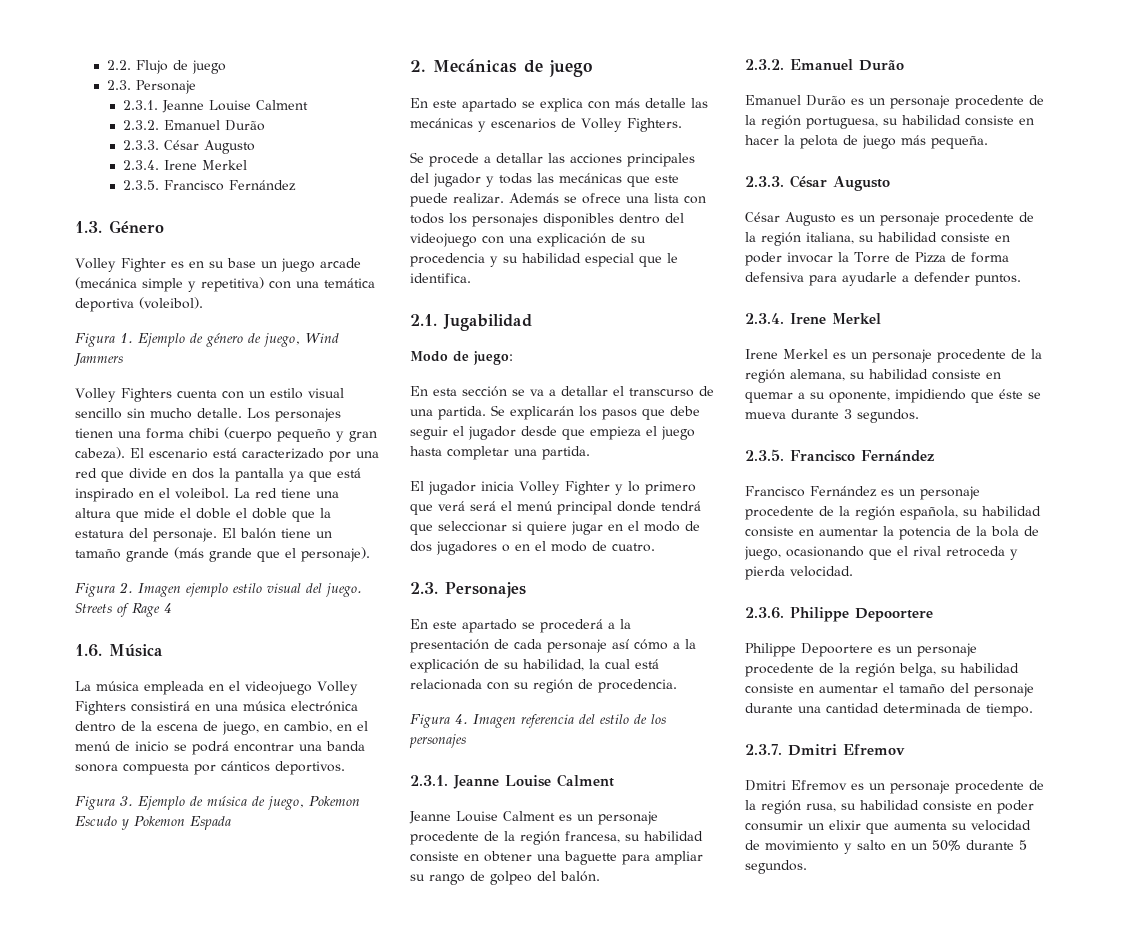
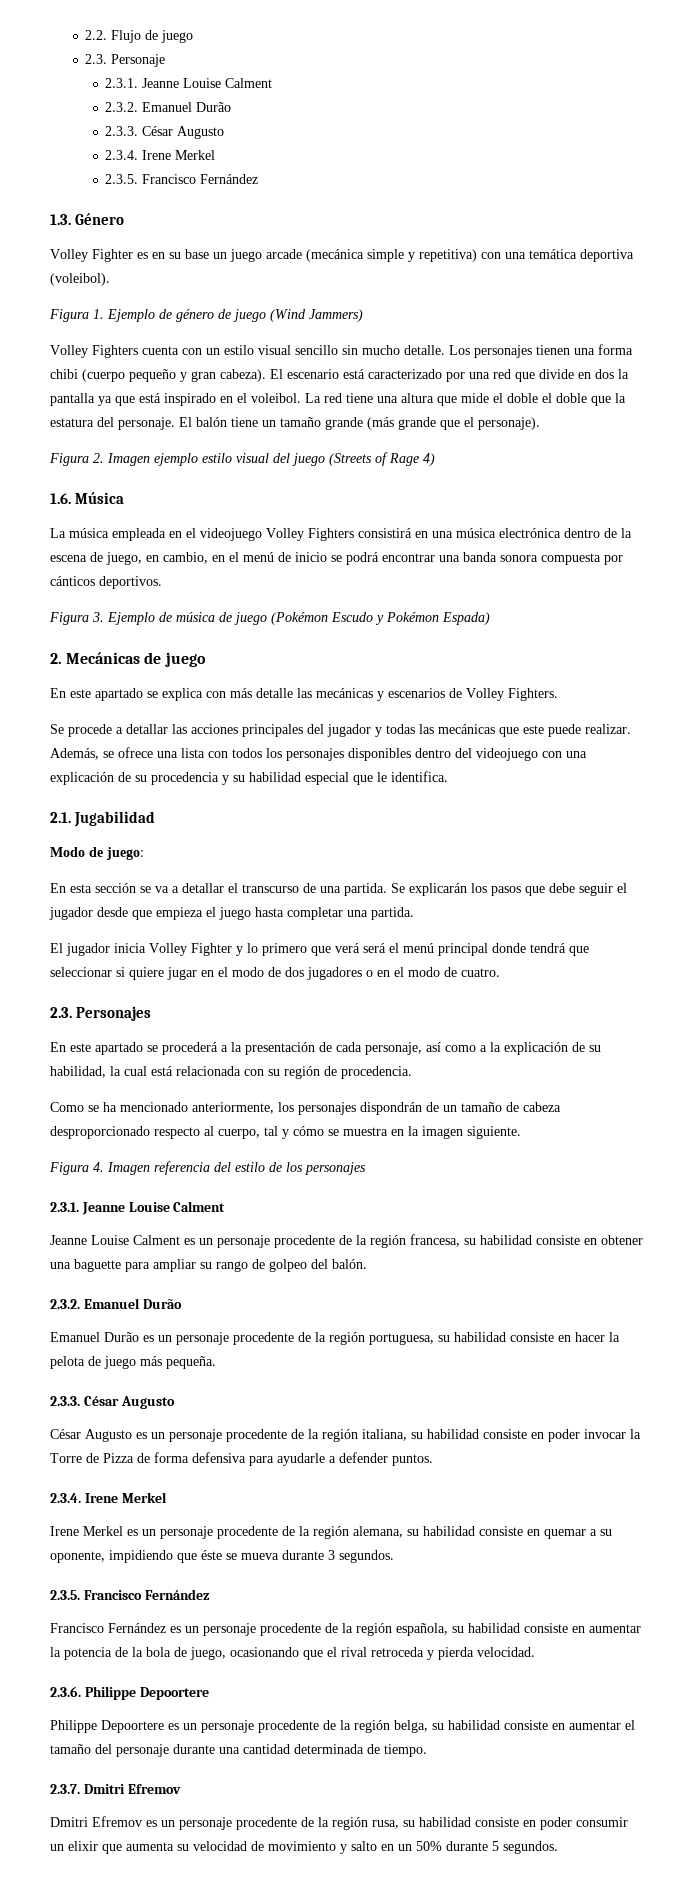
[264,333,339,347] [74,353,123,366] juego, Wind Jammers -> [233,309,363,322] juego (Wind Jammers)
[326,583,362,597] [75,603,112,613] juego. Streets -> [292,453,372,466] juego (Streets
[164,603,172,613] 4 -> [423,453,435,466] 4)
[268,796,360,810] [75,816,231,830] juego, Pokemon Escudo y Pokemon Espada -> [234,612,490,625] juego (Pokémon Escudo y Pokémon Espada)
[509,193,559,203] Además -> [50,748,99,760] Además,
[547,639,668,653] personaje así cómo -> [365,1042,476,1055] personaje, así como
(677, 686) none -> [50,1102,561,1115] [50,1126,521,1139] // Como se ha mencionado anteriormente, los personajes dispondrán de un tamaño de cabeza desproporcionado respecto al cuerpo, tal y cómo se muestra en la imagen siguiente.

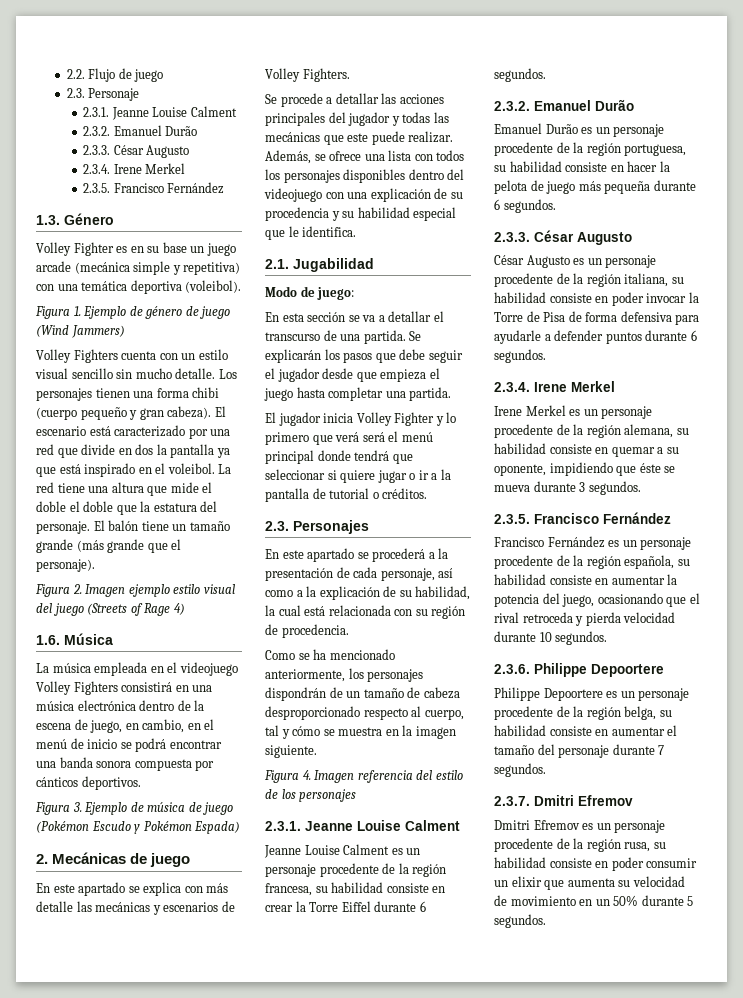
[201,967,500,980] en el modo de dos jugadores o en el modo de cuatro. -> [409,469,451,480] [265,488,428,502] o ir a la pantalla de tutorial o créditos.
[601,1235,643,1245] [50,1259,367,1272] obtener una baguette para ampliar su rango de golpeo del balón. -> [265,901,426,912] [494,68,546,82] crear la Torre Eiffel durante 6 segundos.
[166,1356,216,1369] pequeña. -> [604,180,696,194] [494,199,556,213] pequeña durante 6 segundos.
[103,1453,134,1463] Pizza -> [543,312,566,322] Pisa
[392,1454,433,1466] puntos. -> [605,330,697,344] [494,349,546,363] puntos durante 6 segundos.
[115,1647,187,1657] de la bola de -> [542,593,560,604] del
[477,1647,535,1657] velocidad. -> [623,612,676,623] [494,631,608,645] velocidad durante 10 segundos.
[219,1744,427,1757] una cantidad determinada de tiempo. -> [658,745,665,755] [494,763,546,777] 7 segundos.
[340,1841,377,1854] y salto -> (576, 901) none

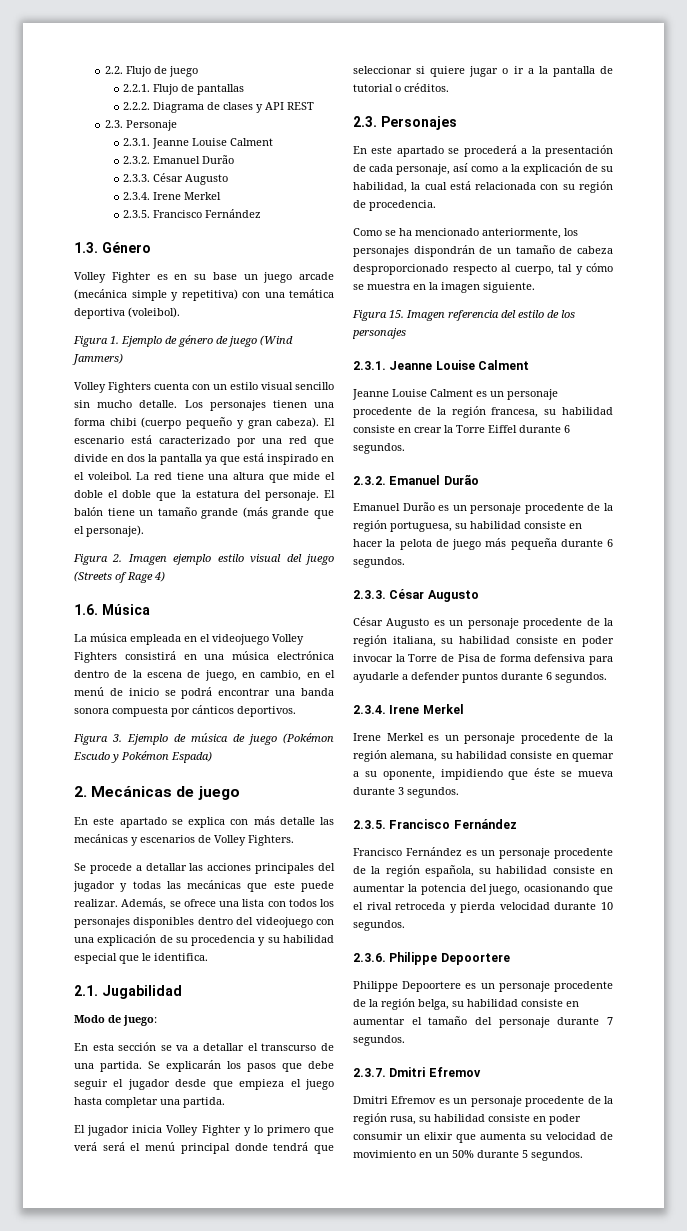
(164, 75) none -> [123,84,245,95] [123,102,315,113] // 2.2.1. Flujo de pantallas // 2.2.2. Diagrama de clases y API REST
[302,770,311,780] 4. -> [389,310,404,318] 15.

